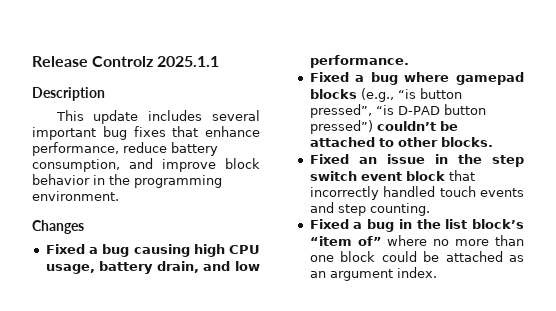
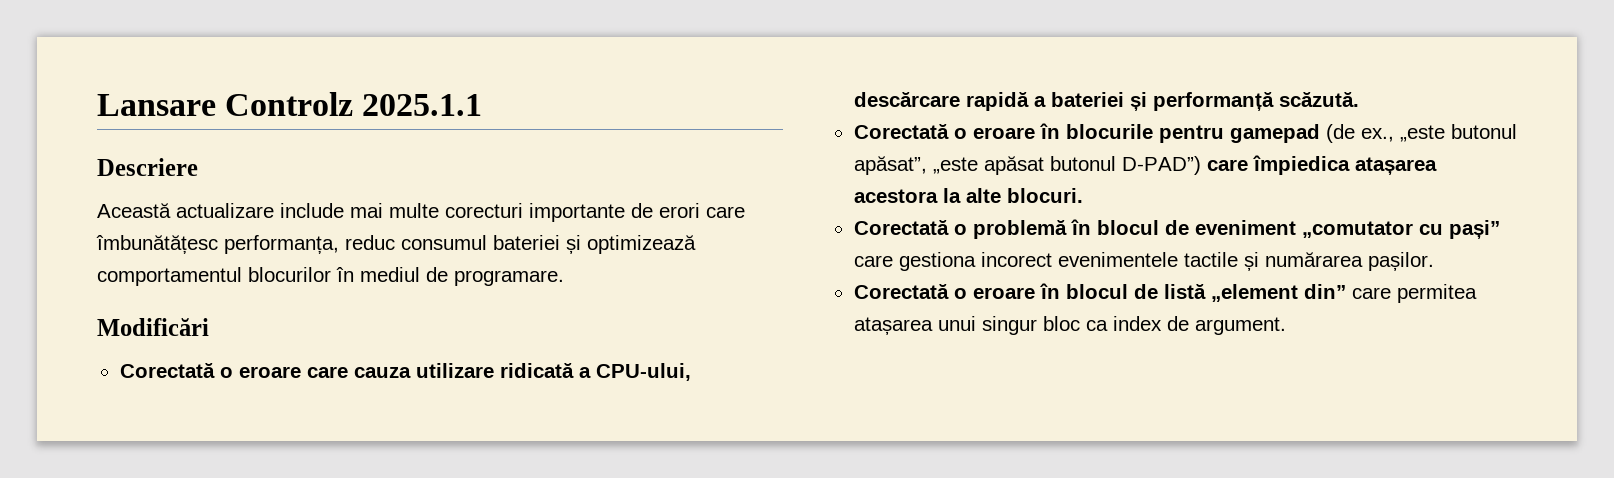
[32,56,88,67] Release -> [97,94,216,116] Lansare
[32,87,105,101] [55,110,260,124] [32,126,260,140] [32,142,218,156] [32,158,260,172] [32,174,222,188] [32,191,119,201] [32,220,84,234] [45,244,260,257] [45,261,260,274] [309,55,409,68] [309,72,524,85] [309,88,462,102] [309,104,486,118] [309,120,458,134] [309,137,493,147] [309,154,524,167] [309,170,475,181] [309,186,524,200] [309,202,430,216] [309,219,524,232] [309,235,524,246] [309,251,524,262] [309,267,437,281] Description // This update includes several important bug fixes that enhance performance, reduce battery consumption, and improve block behavior in the programming environment. // Changes // Fixed a bug causing high CPU usage, battery drain, and low performance. // Fixed a bug where gamepad blocks (e.g., “is button pressed”, “is D-PAD button pressed”) couldn’t be attached to other blocks. // Fixed an issue in the step switch event block that incorrectly handled touch events and step counting. // Fixed a bug in the list block’s “item of” where no more than one block could be attached as an argument index. -> [97,158,198,176] [97,203,745,222] [96,235,696,254] [97,267,564,286] [97,318,209,336] [119,363,691,381] [853,92,1359,111] [853,123,1517,143] [853,155,1437,175] [853,188,1083,203] [853,219,1500,239] [853,252,1434,271] [853,283,1477,303] [853,316,1286,335] Descriere // Această actualizare include mai multe corecturi importante de erori care îmbunătățesc performanța, reduc consumul bateriei și optimizează comportamentul blocurilor în mediul de programare. // Modificări // Corectată o eroare care cauza utilizare ridicată a CPU-ului, descărcare rapidă a bateriei și performanță scăzută. // Corectată o eroare în blocurile pentru gamepad (de ex., „este butonul apăsat”, „este apăsat butonul D-PAD”) care împiedica atașarea acestora la alte blocuri. // Corectată o problemă în blocul de eveniment „comutator cu pași” care gestiona incorect evenimentele tactile și numărarea pașilor. // Corectată o eroare în blocul de listă „element din” care permitea atașarea unui singur bloc ca index de argument.

